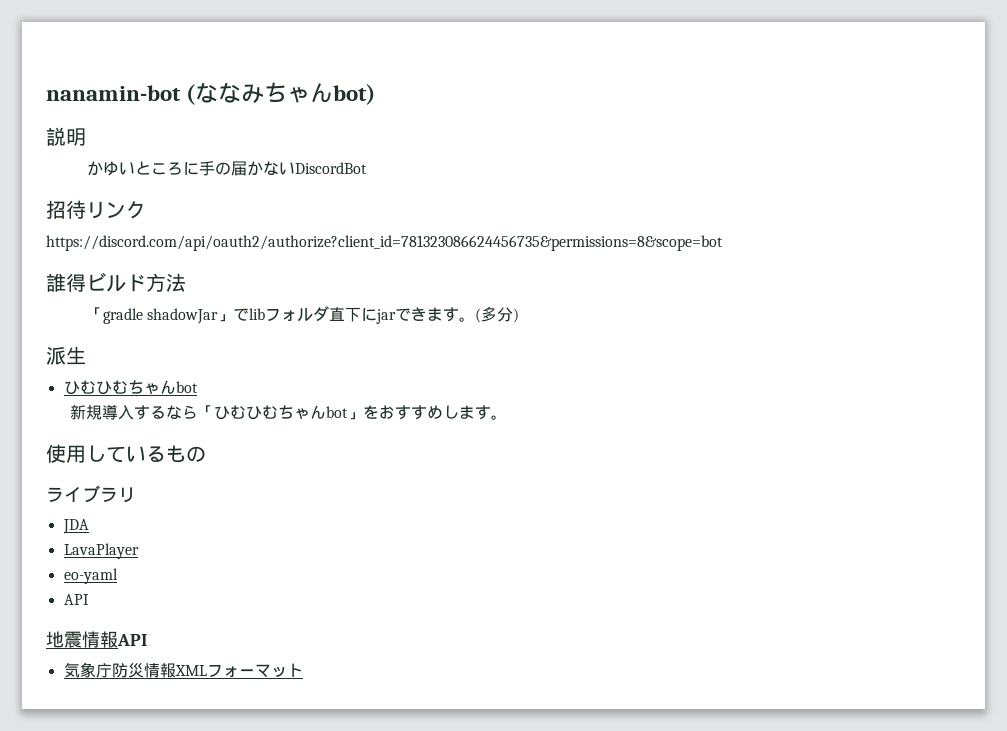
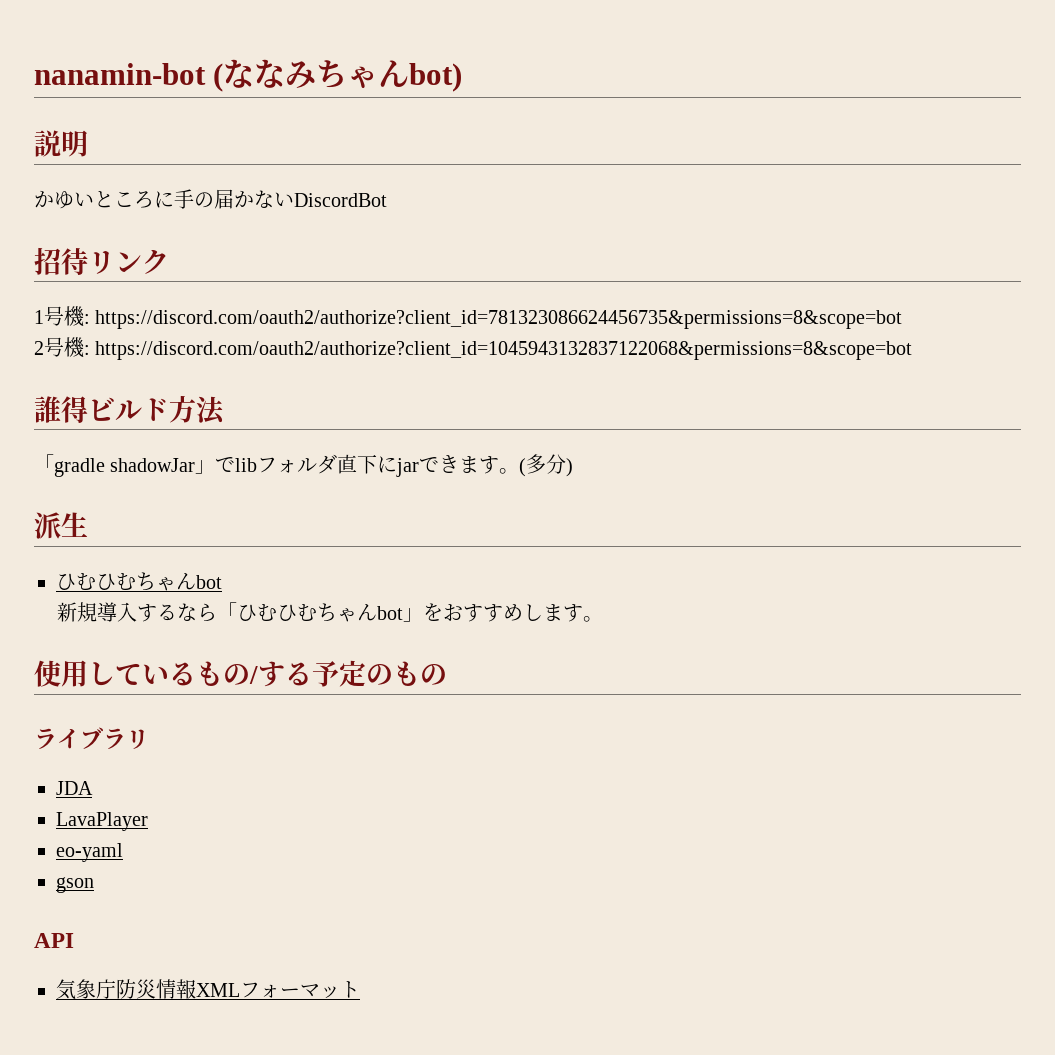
[46,235,723,251] https://discord.com/api/oauth2/authorize?client_id=781323086624456735&permissions=8&scope=bot -> [34,306,903,329] [34,337,913,360] 1号機: https://discord.com/oauth2/authorize?client_id=781323086624456735&permissions=8&scope=bot // 2号機: https://discord.com/oauth2/authorize?client_id=1045943132837122068&permissions=8&scope=bot
(206, 454) none -> [249,660,447,687] /する予定のもの
[63,594,89,605] [46,631,118,648] API // 地震情報 -> [56,877,94,893] gson //

